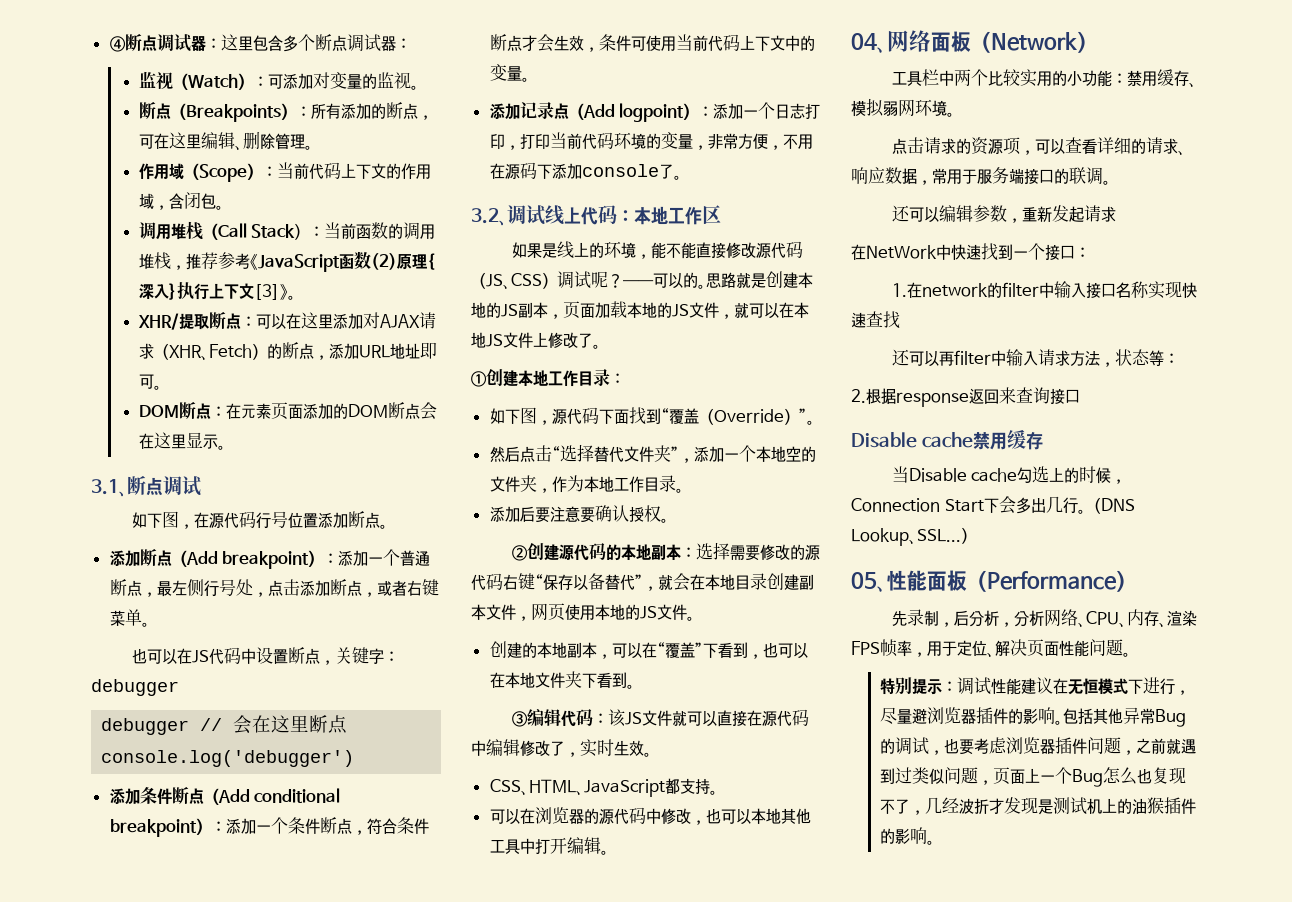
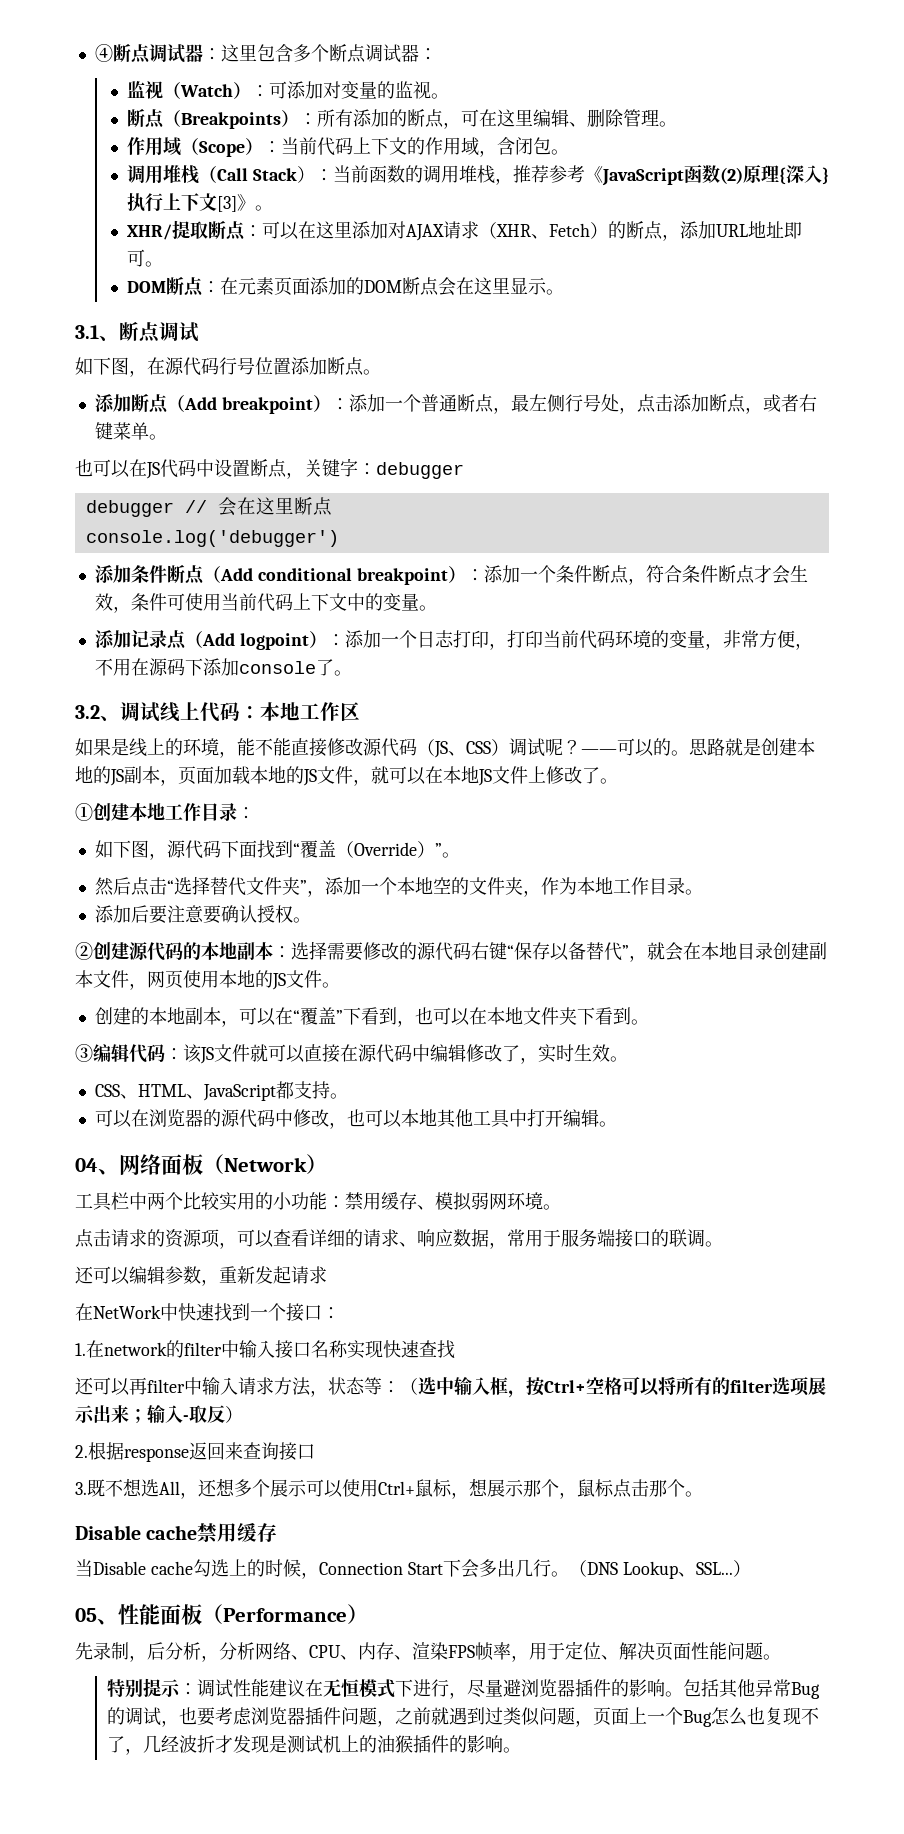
(1179, 358) none -> [400,1376,826,1398] [75,1404,243,1423] （选中输入框，按Ctrl+空格可以将所有的filter选项展示出来；输入-取反）
(1080, 396) none -> [75,1478,703,1499] // 3.既不想选All，还想多个展示可以使用Ctrl+鼠标，想展示那个，鼠标点击那个。

